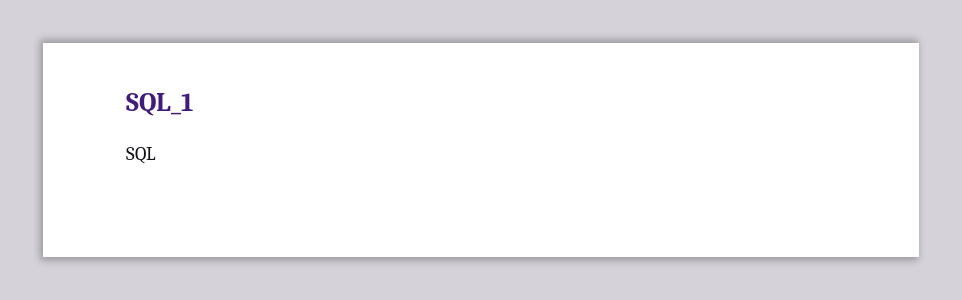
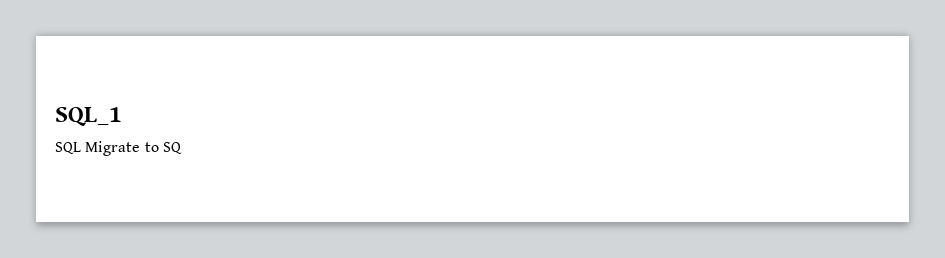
(156, 155) none -> [85,141,182,156] Migrate to SQ

